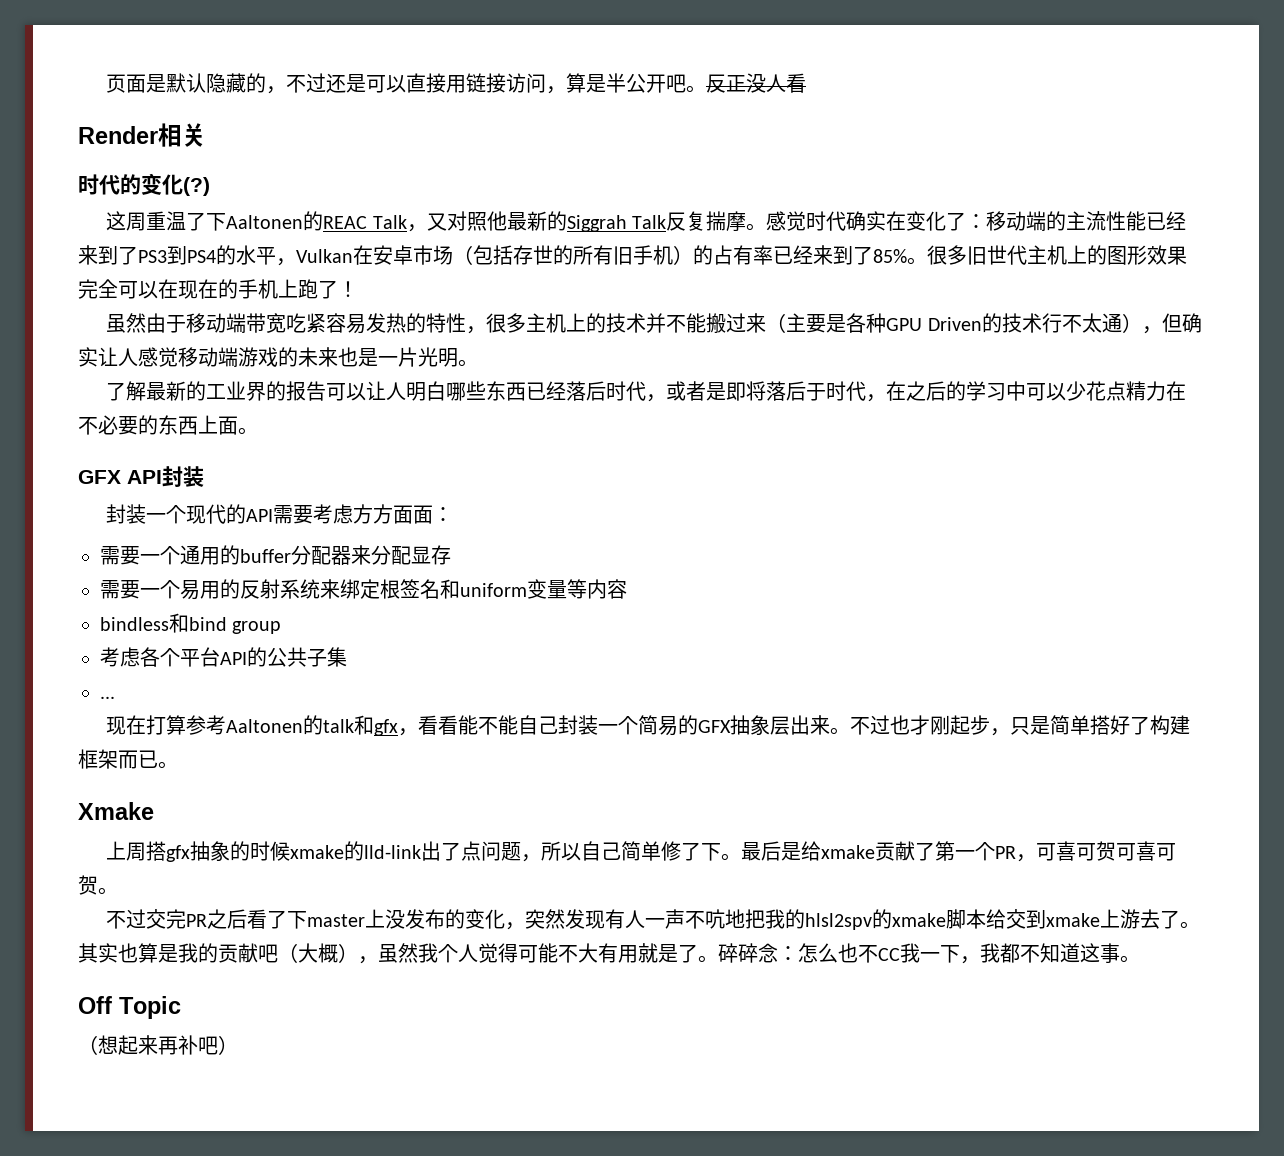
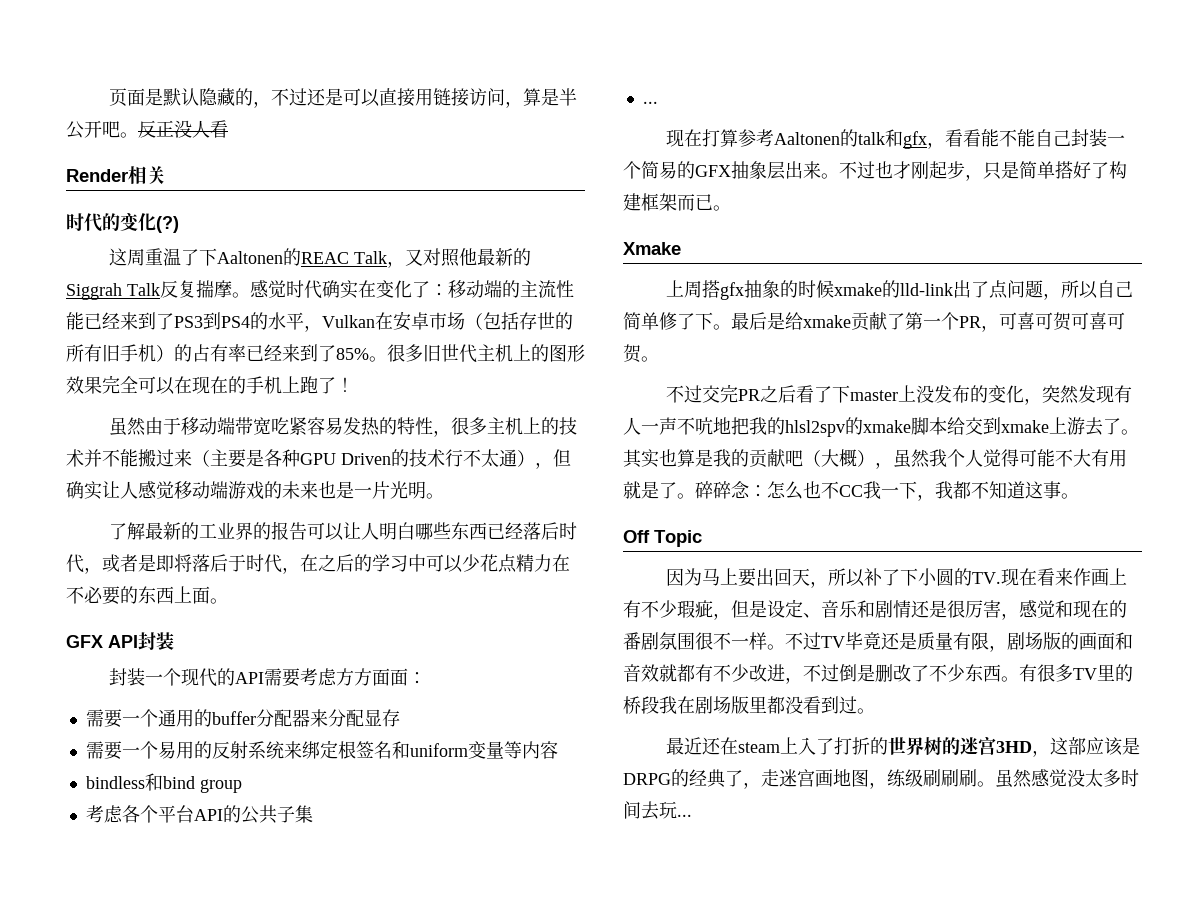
[78,1035,238,1055] （想起来再补吧） -> [665,568,1127,588] [623,599,1127,620] [623,632,1133,652] [623,664,1133,684] [623,696,875,714] [665,736,1140,757] [623,769,1139,789] [623,801,692,820] 因为马上要出回天，所以补了下小圆的TV.现在看来作画上有不少瑕疵，但是设定、音乐和剧情还是很厉害，感觉和现在的番剧氛围很不一样。不过TV毕竟还是质量有限，剧场版的画面和音效就都有不少改进，不过倒是删改了不少东西。有很多TV里的桥段我在剧场版里都没看到过。 // 最近还在steam上入了打折的世界树的迷宫3HD，这部应该是DRPG的经典了，走迷宫画地图，练级刷刷刷。虽然感觉没太多时间去玩...

